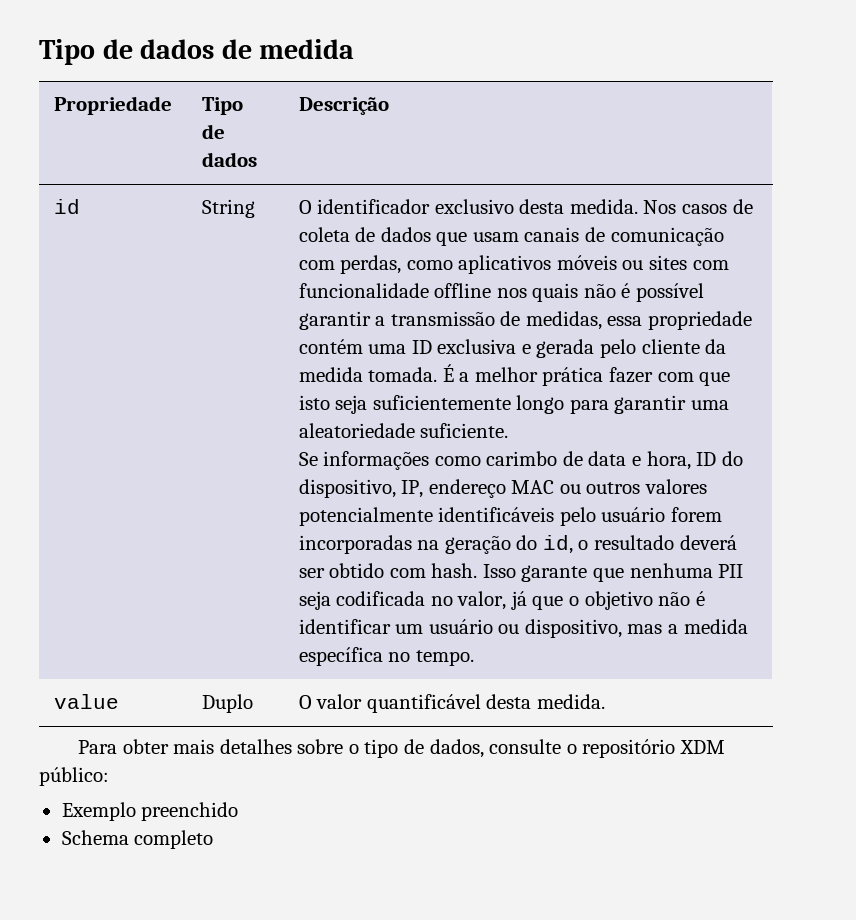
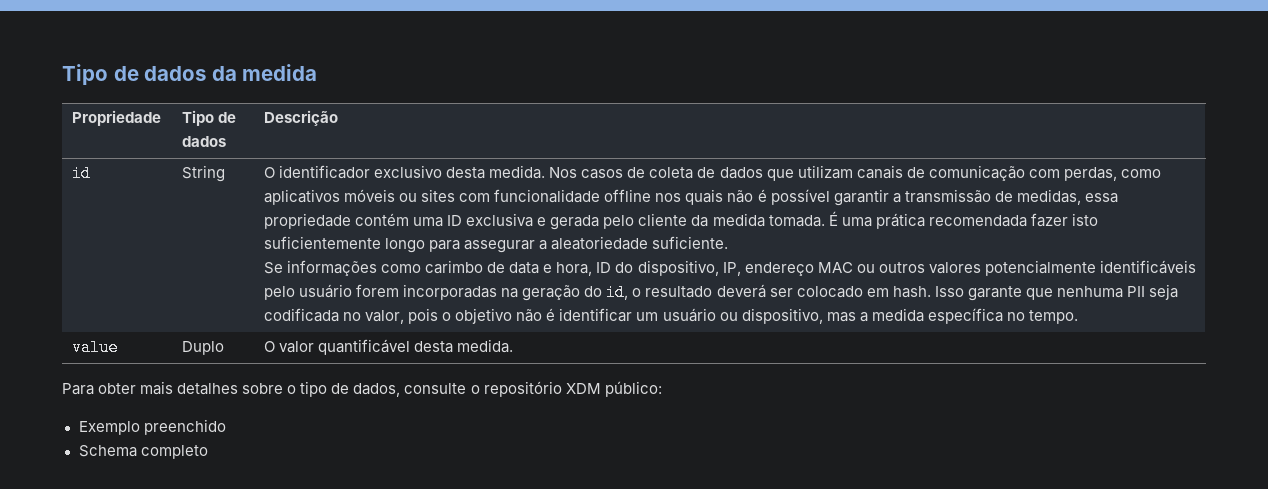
[39,39,252,65] Tipo de dados de -> [62,64,237,85] Tipo de dados da
[472,232,519,242] usam -> [797,165,853,179] utilizam
[459,367,731,386] [298,395,368,414] a melhor prática fazer com que isto seja -> [841,213,1098,229] uma prática recomendada fazer isto
[614,395,729,414] garantir uma -> [464,240,548,253] assegurar a
[329,563,426,578] obtido com -> [796,286,889,298] colocado em
[510,591,564,610] já que -> [408,308,439,324] pois

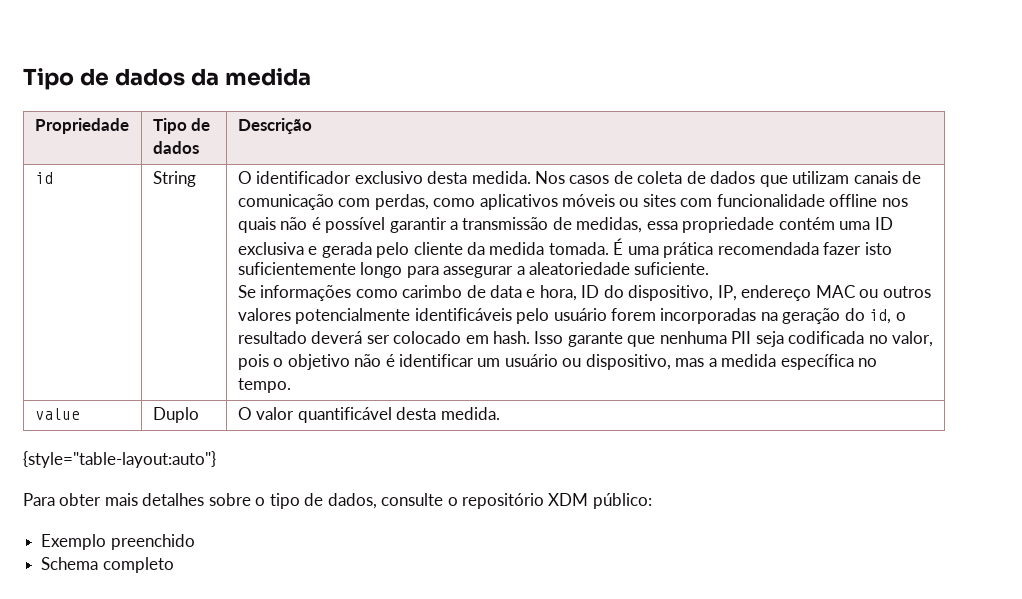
(514, 346) none -> [23,451,216,468] // {style="table-layout:auto"}

